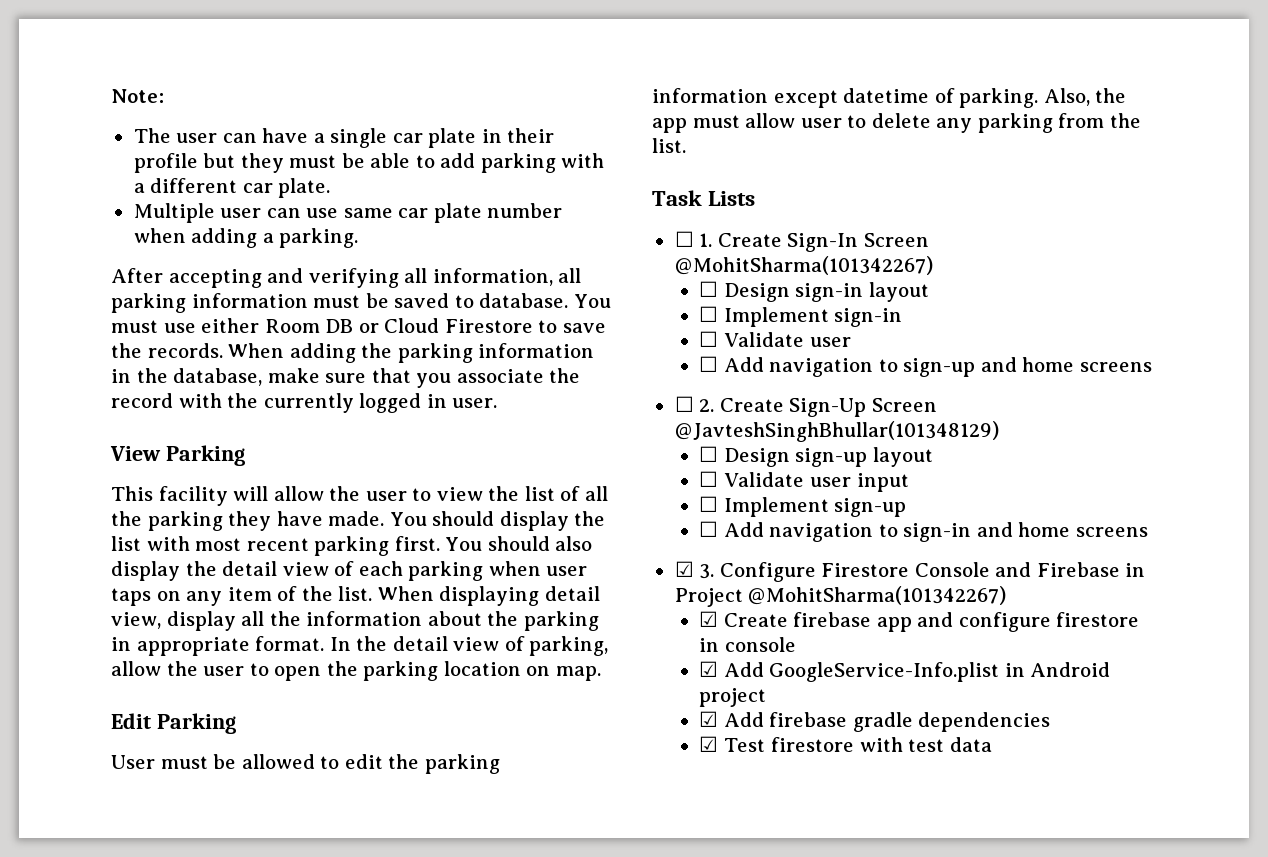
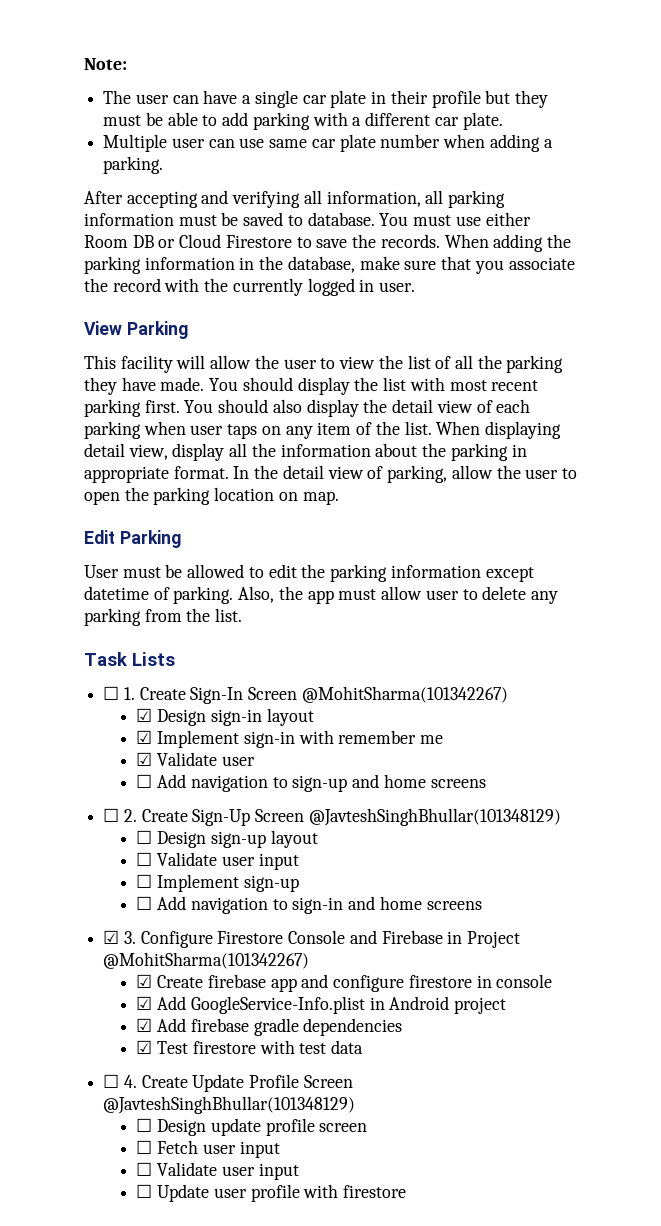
[698,281,718,297] ☐ -> [136,708,153,722] ☑
[698,306,718,322] ☐ -> [136,730,153,744] ☑
[698,331,718,347] // ☐ -> [298,730,444,744] [136,752,153,766] with remember me // ☑
(992, 744) none -> [103,1074,353,1092] [103,1096,356,1114] [136,1118,368,1136] [136,1140,280,1158] [136,1162,299,1180] [136,1184,407,1202] // ☐ 4. Create Update Profile Screen @JavteshSinghBhullar(101348129) // ☐ Design update profile screen // ☐ Fetch user input // ☐ Validate user input // ☐ Update user profile with firestore

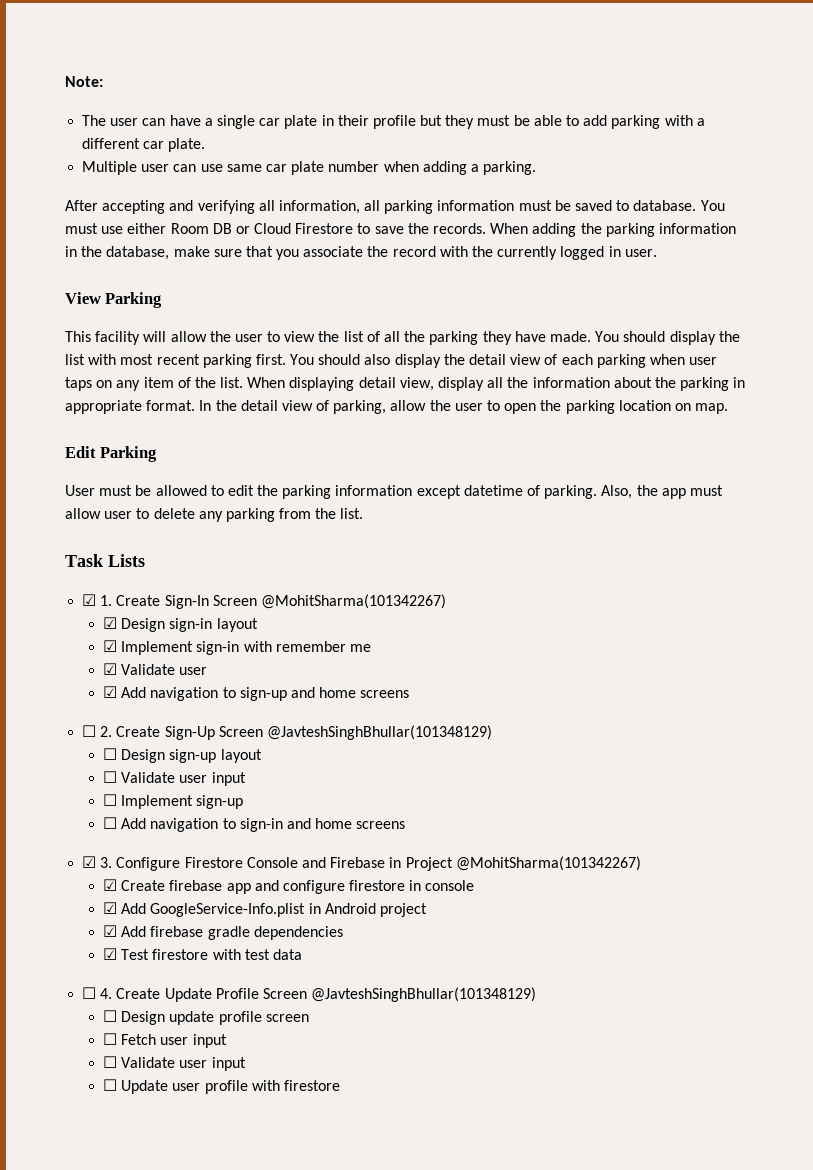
[103,686,120,700] ☐ -> [82,594,97,606] ☑
[136,774,153,788] ☐ -> [103,686,118,698] ☑

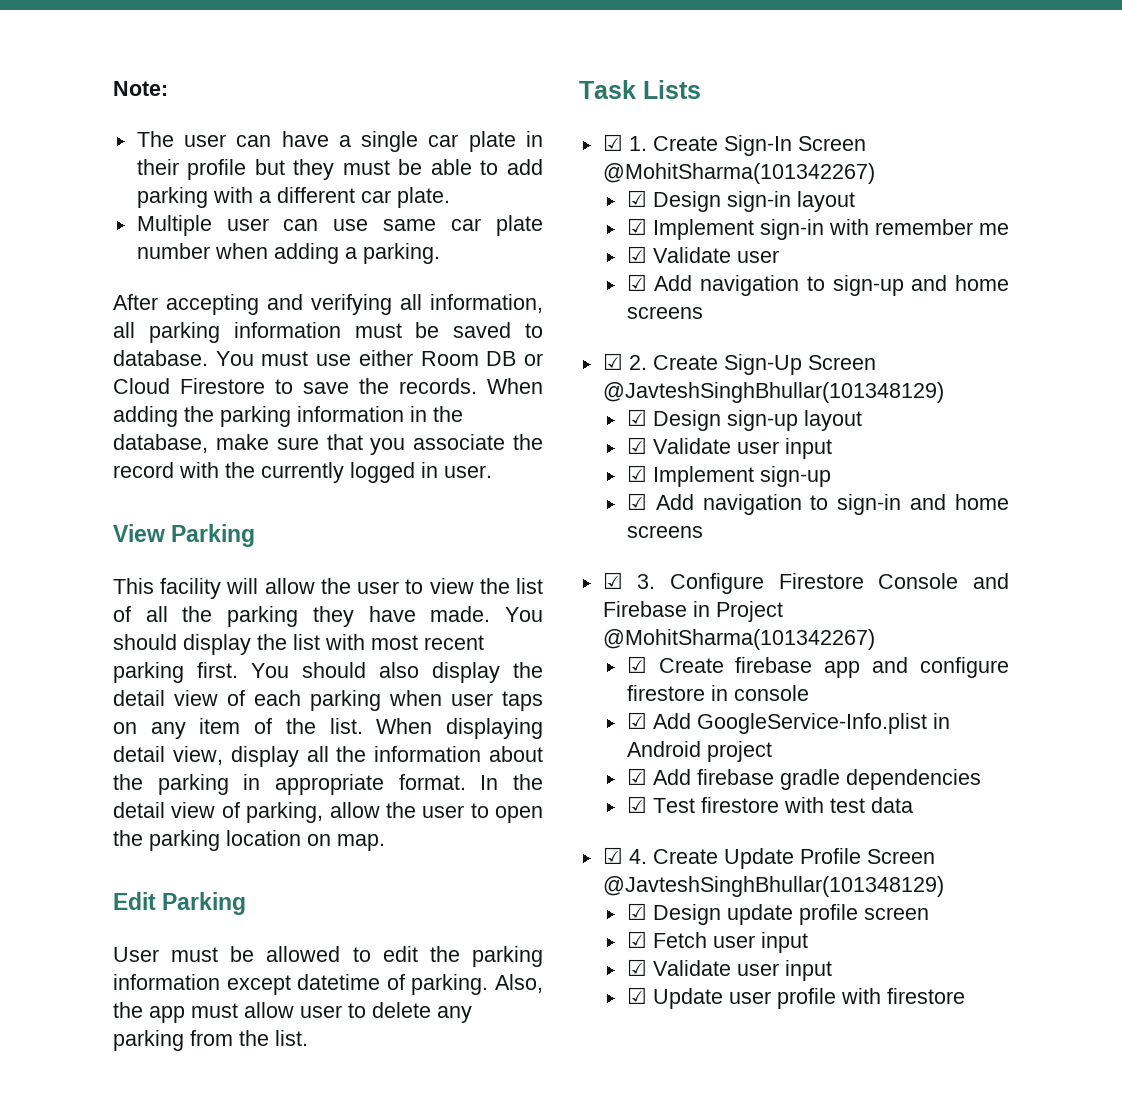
[82,725,97,737] ☐ -> [602,353,623,370] ☑
[103,748,118,760] ☐ -> [626,409,647,426] ☑
[103,771,246,786] [103,794,118,806] ☐ Validate user input // ☐ -> [626,437,832,459] [626,465,647,482] ☑ Validate user input // ☑
[103,817,118,829] ☐ -> [626,493,647,510] ☑
[82,987,97,999] ☐ -> [602,847,623,864] ☑
[103,1010,118,1022] ☐ -> [626,903,647,920] ☑
[103,1033,118,1045] ☐ -> [626,931,647,948] ☑
[103,1056,246,1071] [103,1079,118,1091] ☐ Validate user input // ☐ -> [626,959,832,981] [626,987,647,1004] ☑ Validate user input // ☑

